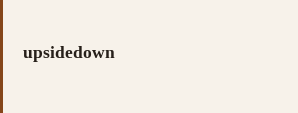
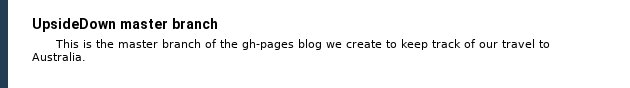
[23,46,115,62] upsidedown -> [32,18,218,32] [55,39,551,50] [32,52,86,61] UpsideDown master branch // This is the master branch of the gh-pages blog we create to keep track of our travel to Australia.

